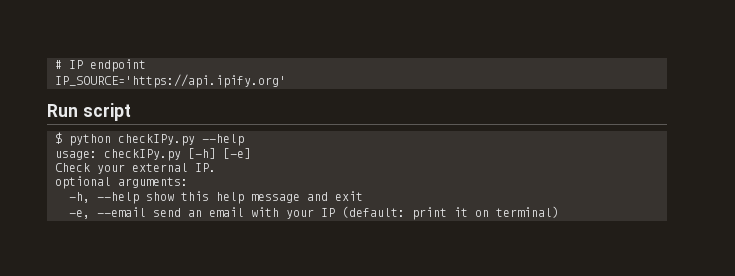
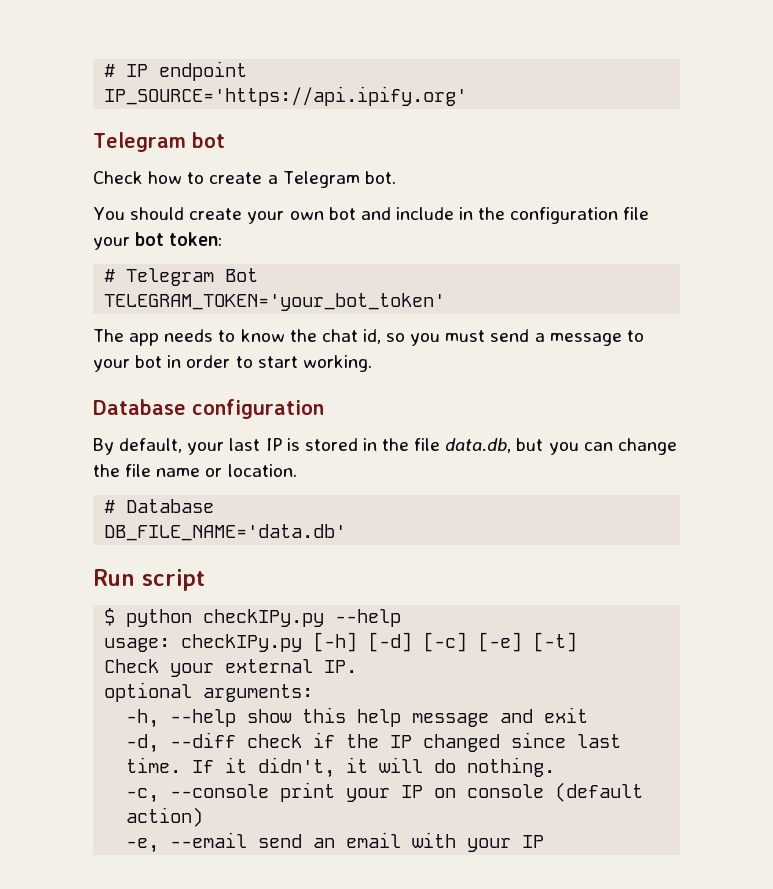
(286, 81) none -> [93,132,225,152] [93,171,396,188] [93,207,650,224] [93,232,223,250] [104,268,259,286] [104,293,446,311] [93,329,644,346] [93,355,372,372] [93,399,324,419] [93,438,677,455] [93,464,297,477] [104,499,215,513] [104,524,347,541] // Telegram bot // Check how to create a Telegram bot. // You should create your own bot and include in the configuration file your bot token: // # Telegram Bot // TELEGRAM_TOKEN='your_bot_token' // The app needs to know the chat id, so you must send a message to your bot in order to start working. // Database configuration // By default, your last IP is stored in the file data.db, but you can change the file name or location. // # Database // DB_FILE_NAME='data.db'
(216, 153) none -> [368,632,468,652] [-d] [-c]
(251, 153) none -> [533,632,578,652] [-t]
(363, 196) none -> [126,732,622,753] [126,757,556,778] [126,782,644,803] [126,807,204,827] // -d, --diff check if the IP changed since last time. If it didn't, it will do nothing. // -c, --console print your IP on console (default action)
[341,206,559,220] (default: print it on terminal) -> (545, 841) none

